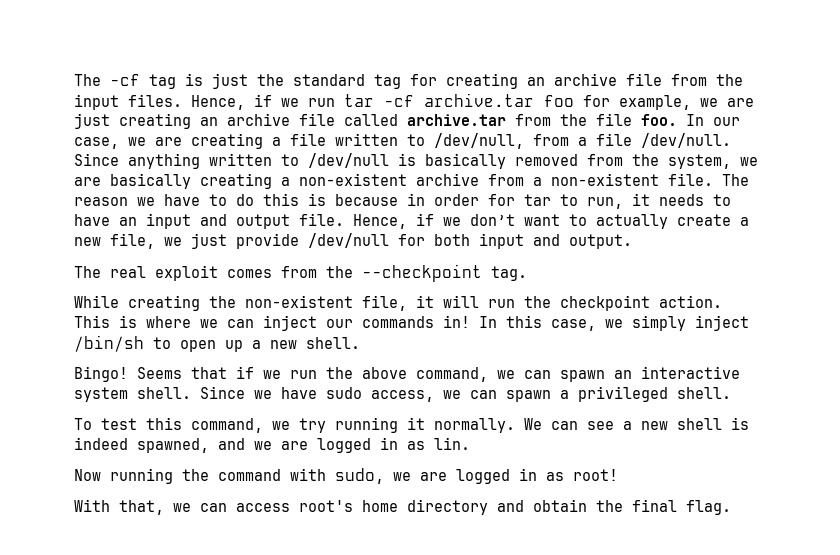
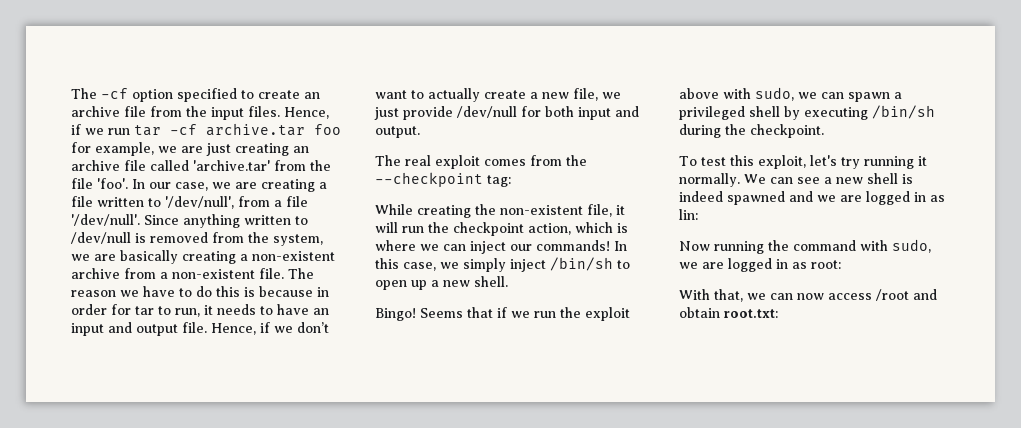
[149,73,518,89] tag is just the standard tag for creating -> [132,88,300,102] option specified to create
[407,114,506,126] archive.tar -> [193,160,270,171] 'archive.tar'
[641,114,677,126] foo. -> [97,178,128,189] 'foo'.
[434,133,524,149] /dev/null, -> [165,196,234,209] '/dev/null',
[641,133,731,148] /dev/null. -> [71,214,140,226] '/dev/null'.
[425,153,506,169] basically -> (146, 238) none
[491,266,527,281] tag. -> [487,175,511,187] tag:
[659,295,722,308] [74,315,110,328] action. This -> [528,222,613,235] action, which
[362,315,470,328] commands in! -> [536,240,610,251] commands!
[362,366,740,382] [74,386,434,402] above command, we can spawn an interactive system shell. Since we have sudo access, -> [585,307,630,321] [679,87,794,101] exploit above with sudo,
[677,387,731,399] shell. -> [749,105,935,120] [679,124,824,138] shell by executing /bin/sh during the checkpoint.
[191,418,290,433] command, we -> [757,155,837,169] exploit, let's
[137,438,209,453] spawned, -> [727,191,785,205] spawned
[434,437,470,450] lin. -> [679,209,698,220] lin:
[573,469,618,481] root! -> [811,260,841,269] root:
[236,499,731,515] access root's home directory and obtain the final flag. -> [797,289,937,301] [679,307,778,318] now access /root and obtain root.txt:

